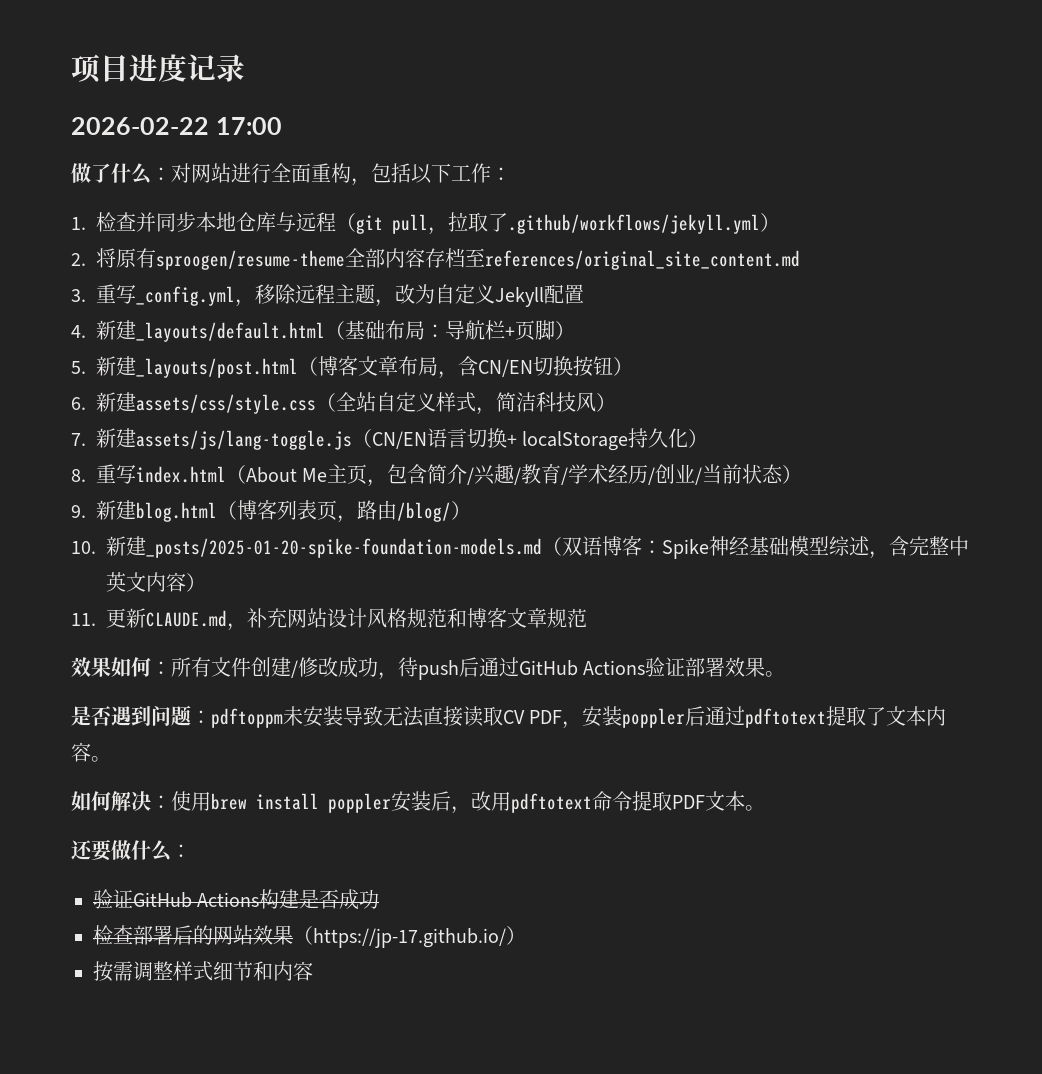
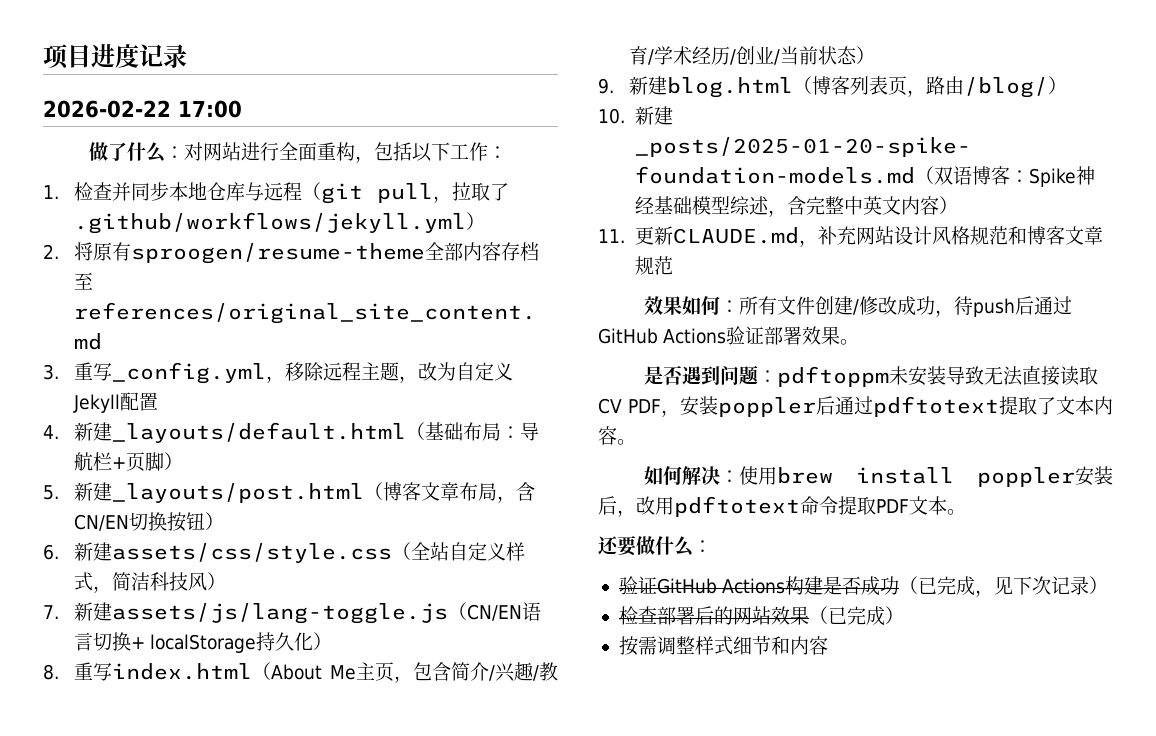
(380, 899) none -> [899,576,1109,597] （已完成，见下次记录）
[313,928,506,948] https://jp-17.github.io/ -> [827,606,885,626] 已完成

